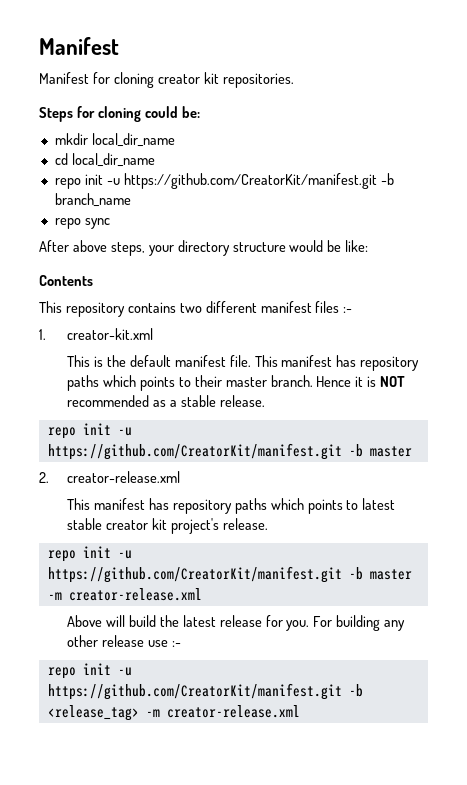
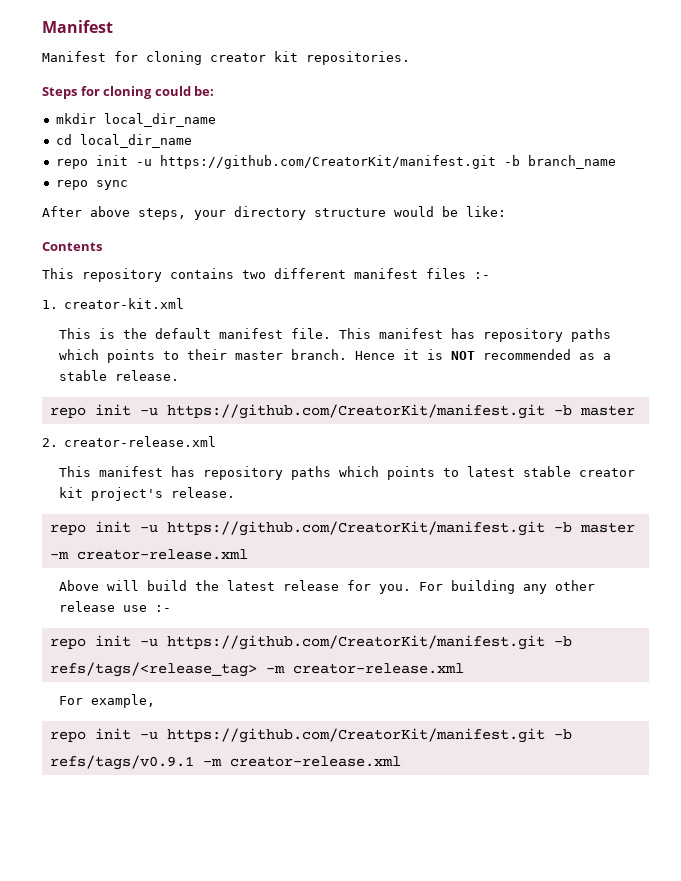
[47,705,300,721] <release_tag> -m creator-release.xml -> [49,662,464,677] [59,694,156,708] [49,728,572,743] [49,755,401,770] refs/tags/<release_tag> -m creator-release.xml // For example, // repo init -u https://github.com/CreatorKit/manifest.git -b refs/tags/v0.9.1 -m creator-release.xml

